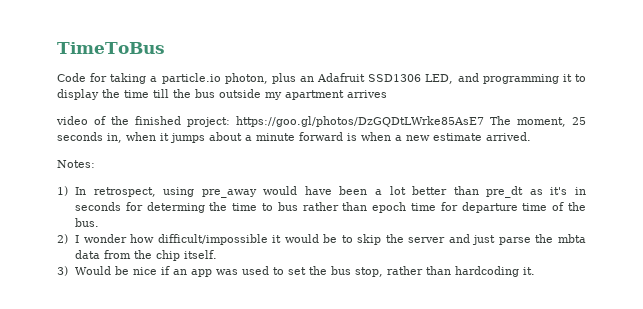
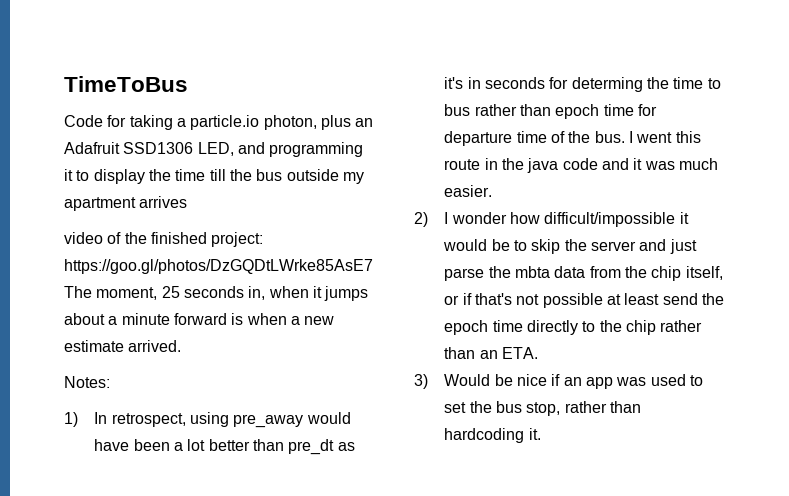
(100, 222) none -> [628,131,701,143] [444,158,718,173] [444,185,493,197] I went this route in the java code and it was much easier.
[184,250,218,259] itself. -> [685,266,723,280] [444,293,724,308] [444,320,703,335] [444,347,538,359] itself, or if that's not possible at least send the epoch time directly to the chip rather than an ETA.

